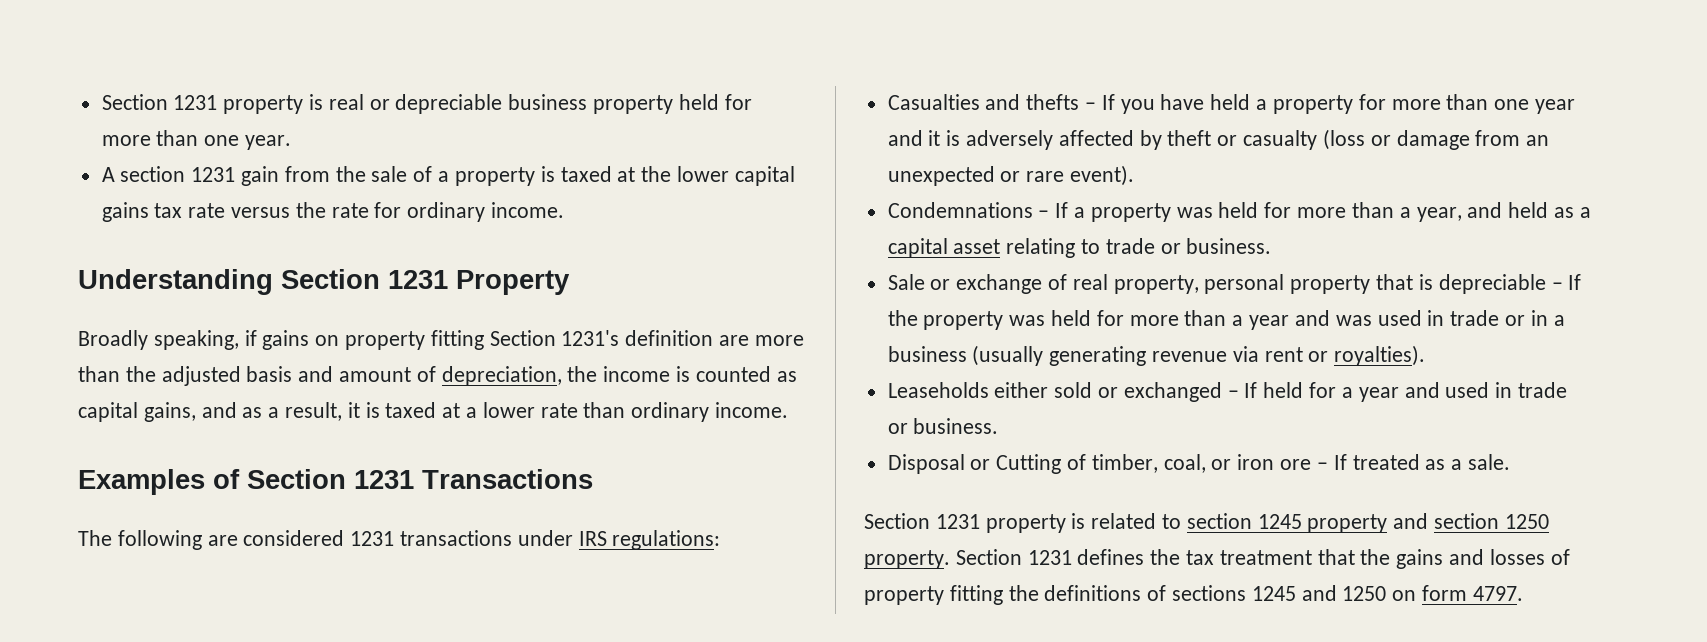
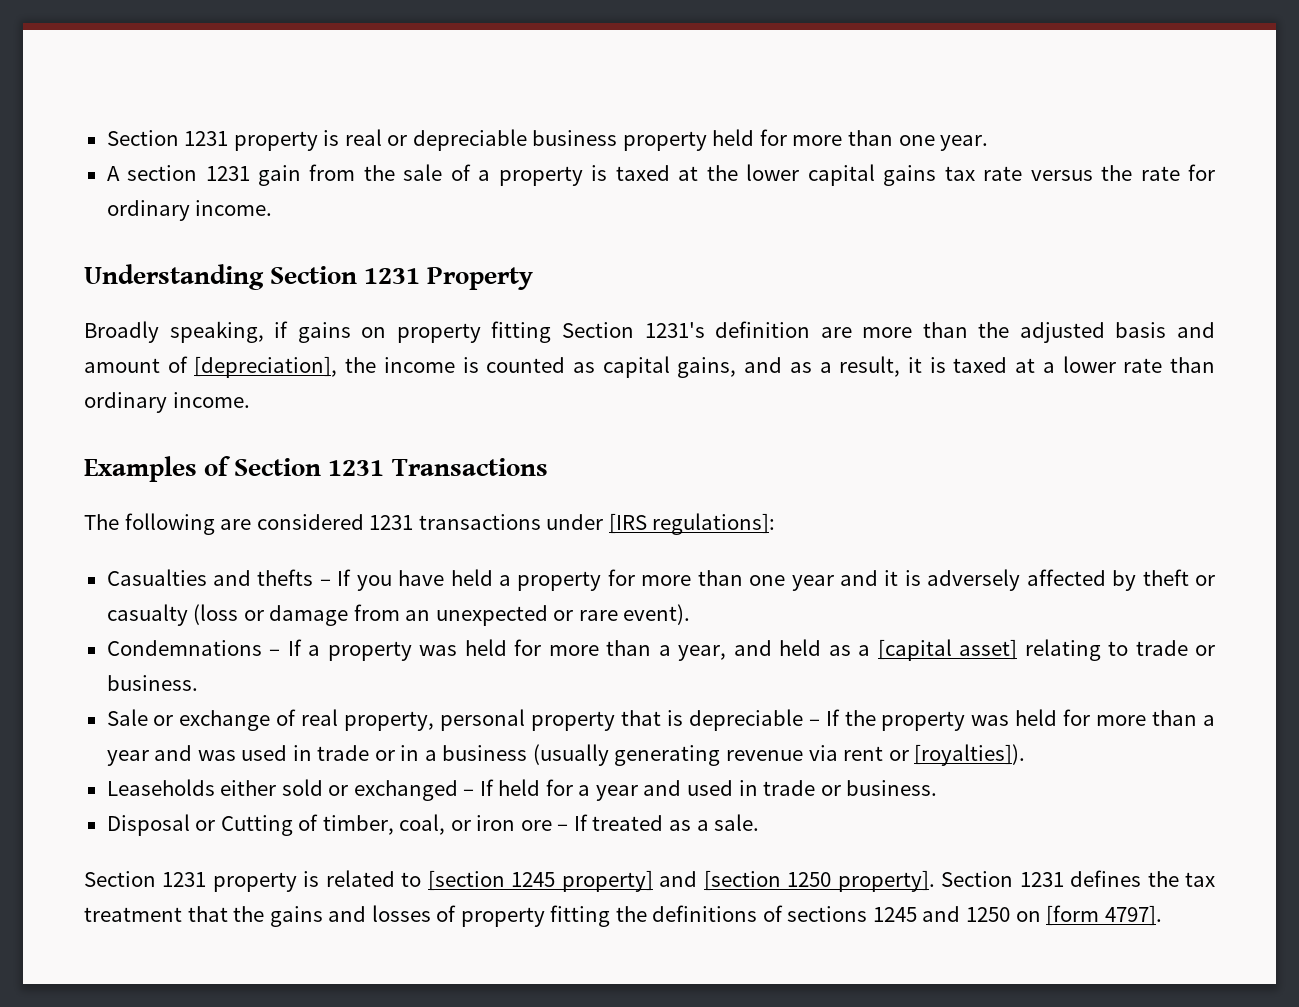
[441,366,562,386] depreciation, -> [194,356,338,378] [depreciation],
[578,530,721,550] IRS regulations: -> [608,513,776,535] [IRS regulations]:
[887,238,1001,258] capital asset -> [877,639,1018,661] [capital asset]
[1334,345,1426,366] royalties). -> [914,744,1026,766] [royalties]).
[1186,513,1549,533] [864,550,950,569] section 1245 property and section 1250 property. -> [427,870,935,892] [section 1245 property] and [section 1250 property].
[1422,585,1523,601] form 4797. -> [1046,905,1162,926] [form 4797].

